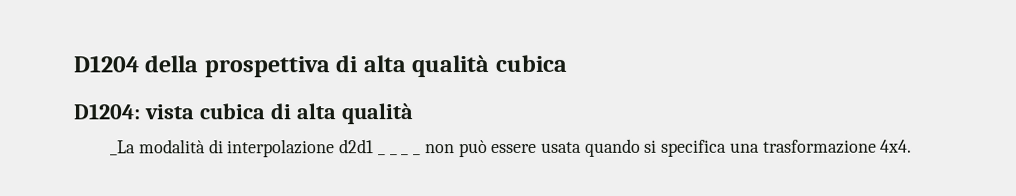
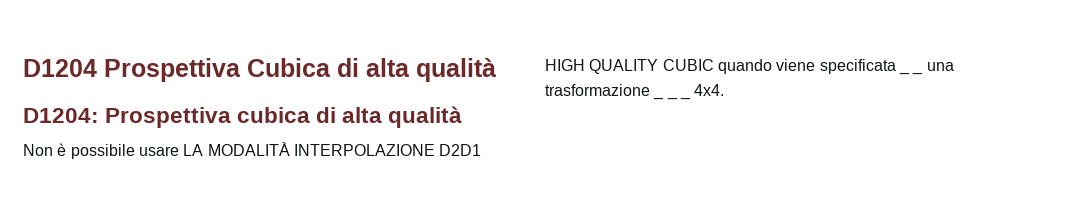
[144,54,567,78] della prospettiva di alta qualità cubica -> [104,58,496,82] Prospettiva Cubica di alta qualità
[144,104,195,120] vista -> [105,107,232,128] Prospettiva
[110,138,877,158] _La modalità di interpolazione d2d1 _ _ _ _ non può essere usata quando si specifica una trasformazione -> [23,142,482,159] [545,59,924,75] [926,62,954,71] [545,84,650,96] [653,96,691,100] Non è possibile usare LA MODALITÀ INTERPOLAZIONE D2D1 HIGH QUALITY CUBIC quando viene specificata _ _ una trasformazione _ _ _

